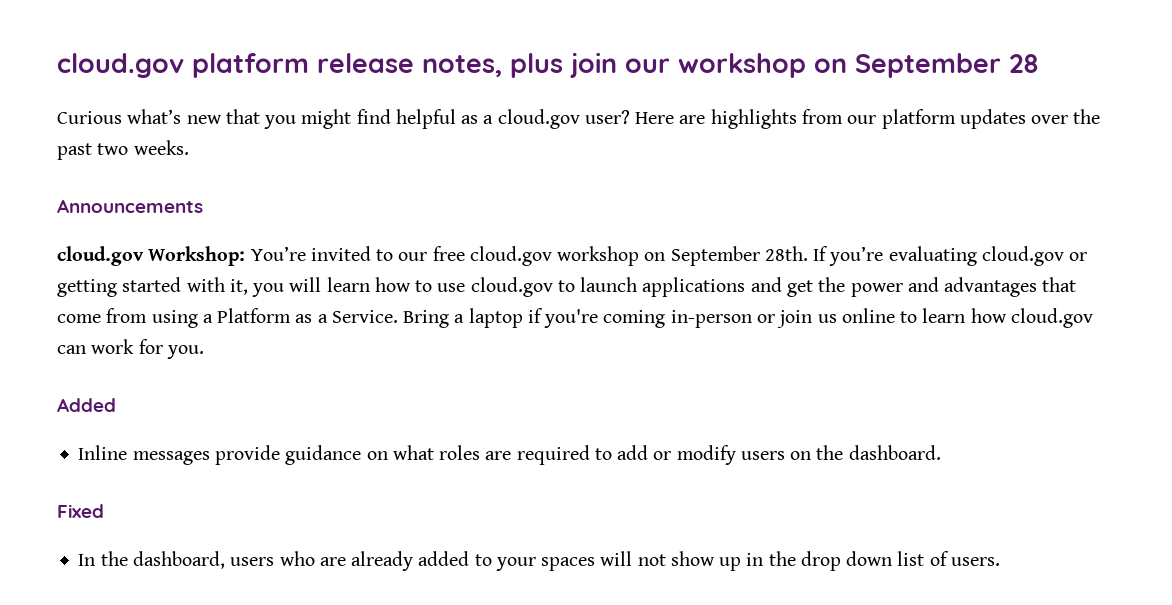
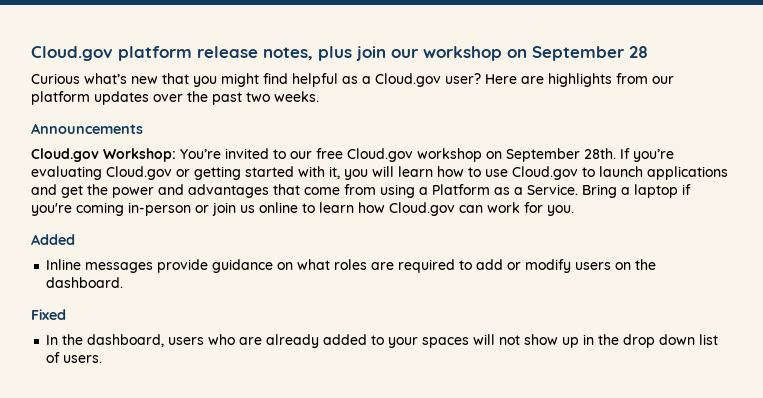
[57,53,184,78] cloud.gov -> [31,46,113,61] Cloud.gov
[497,109,580,129] cloud.gov -> [375,73,441,87] Cloud.gov
[57,246,144,266] cloud.gov -> [31,148,99,162] Cloud.gov
[469,246,552,266] cloud.gov -> [347,148,413,162] Cloud.gov
[981,246,1064,266] cloud.gov -> [106,166,172,180] Cloud.gov
[470,277,553,297] cloud.gov -> [512,166,578,180] Cloud.gov
[1010,308,1093,328] cloud.gov -> [389,202,455,216] Cloud.gov

